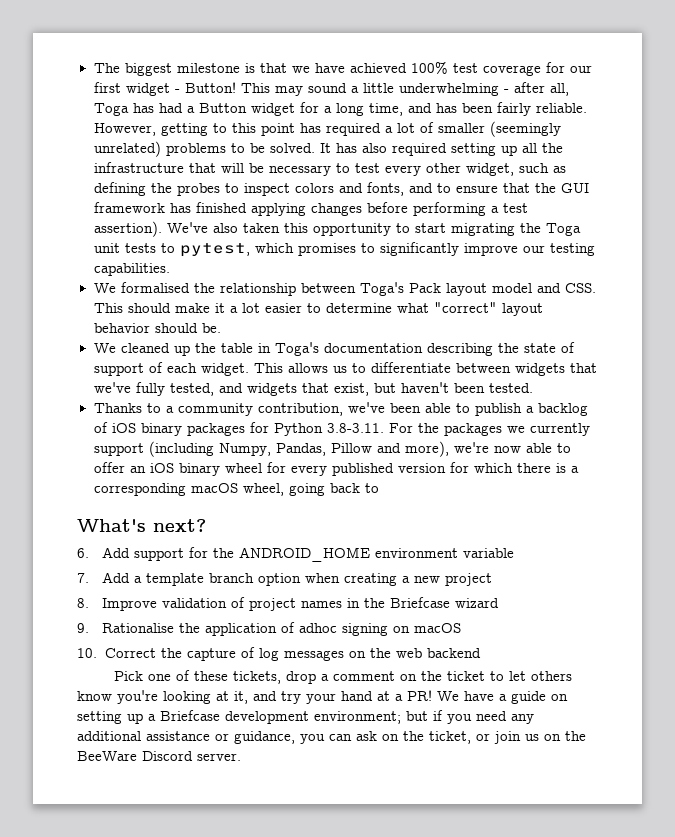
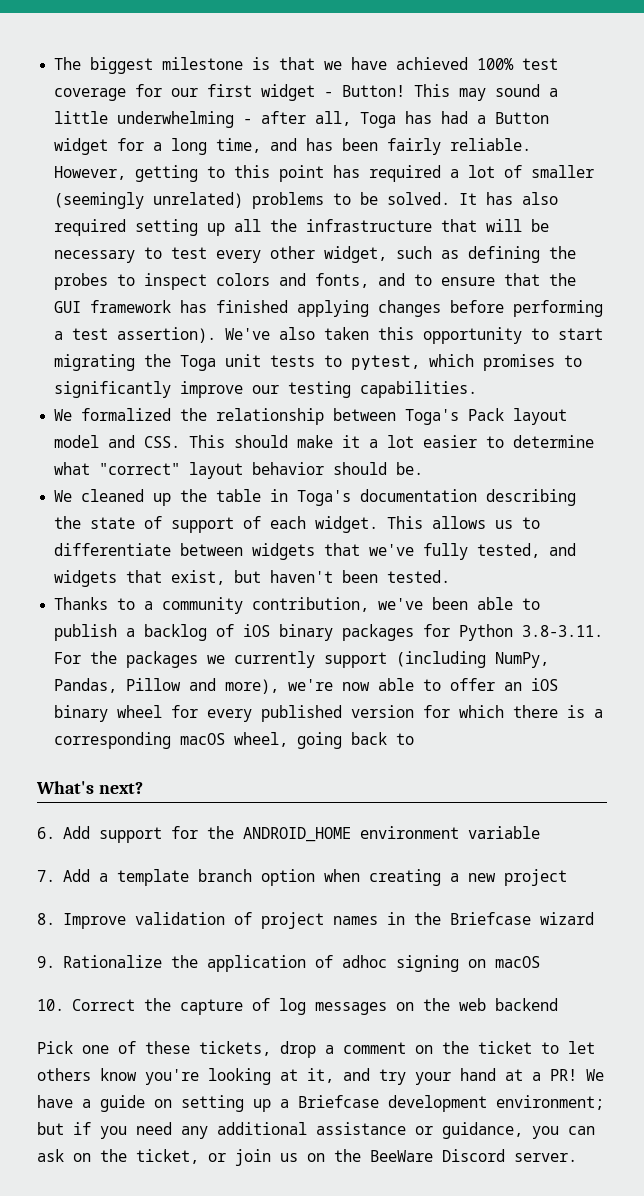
[120,282,190,293] formalised -> [81,408,172,421] formalized
[218,443,271,456] Numpy, -> [495,652,550,668] NumPy,
[102,623,175,633] Rationalise -> [62,955,162,968] Rationalize

